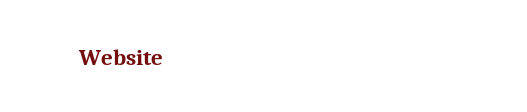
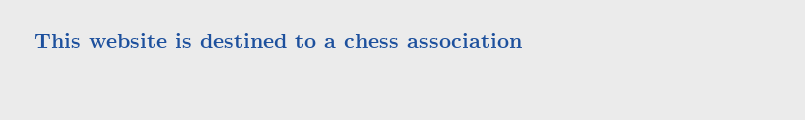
[78,49,163,65] Website -> [34,33,522,48] This website is destined to a chess association

